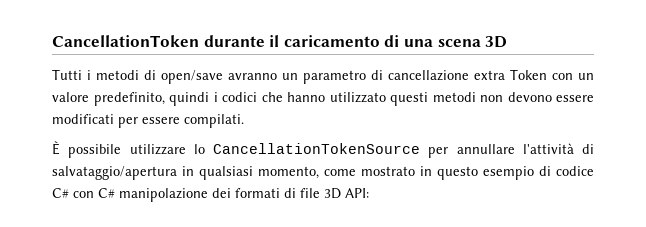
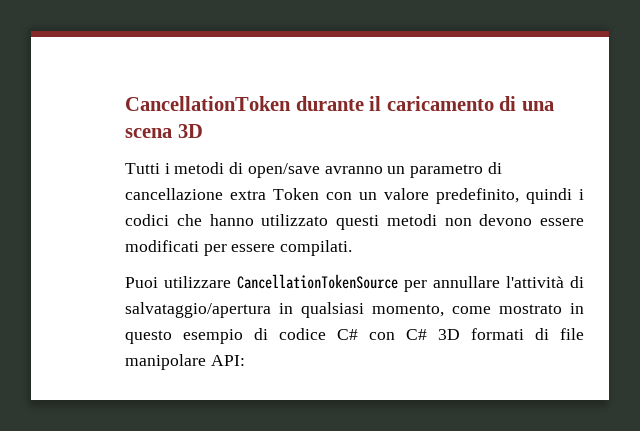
[52,141,205,158] È possibile utilizzare lo -> [125,276,231,288] Puoi utilizzare
[119,188,231,202] manipolazione dei -> [438,329,460,340] 3D
[324,188,341,199] 3D -> [125,354,206,370] manipolare

